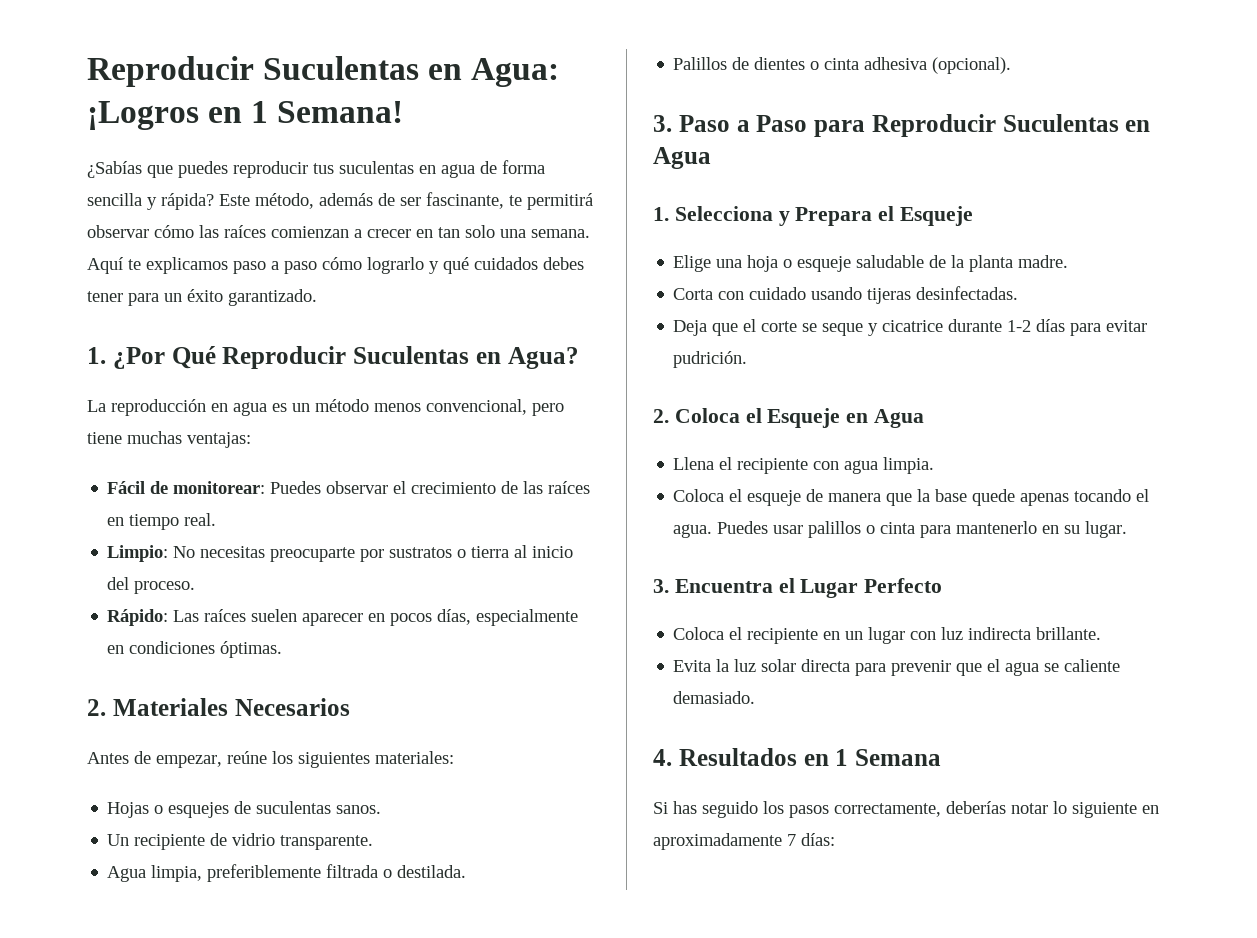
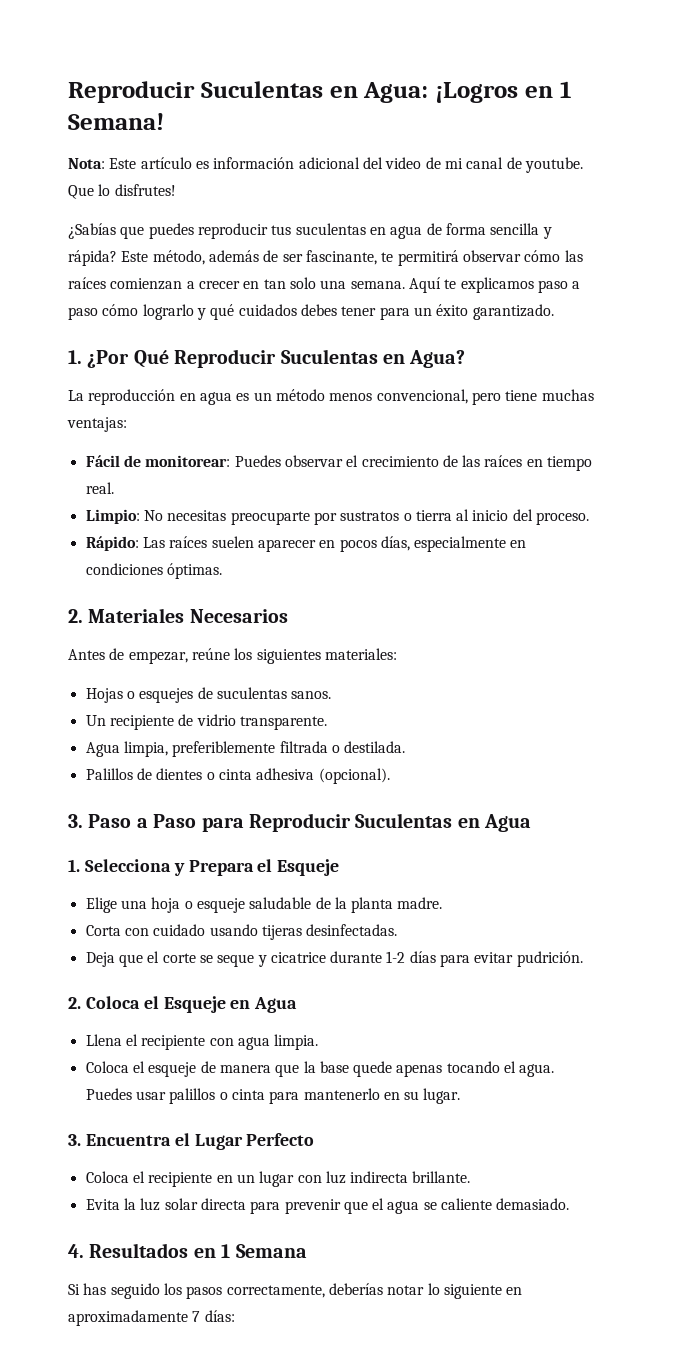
(404, 112) none -> [68,157,583,173] [68,184,176,199] // Nota: Este artículo es información adicional del video de mi canal de youtube. Que lo disfrutes!

